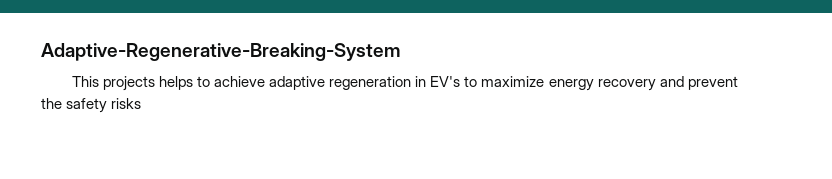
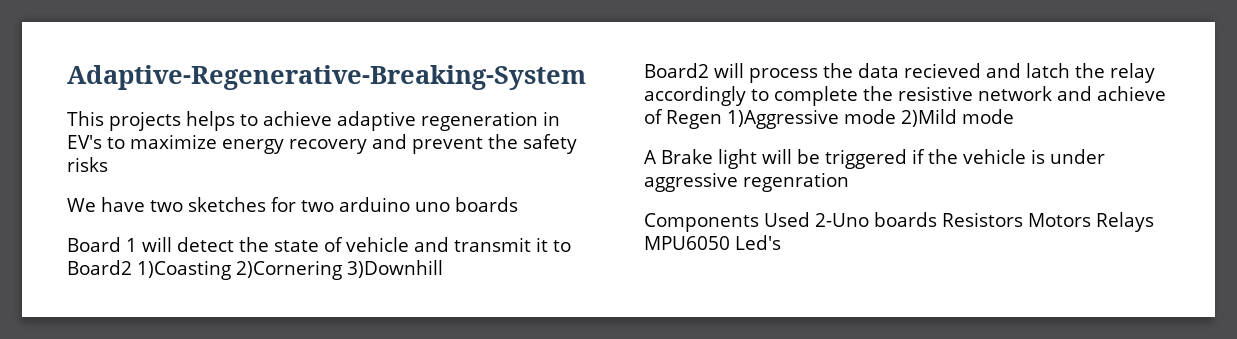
(142, 103) none -> [67,197,518,212] [67,237,571,252] [67,260,443,280] [644,63,1155,83] [644,86,1166,106] [644,109,1014,129] [644,149,1105,169] [644,172,849,192] [644,212,1154,232] [644,235,781,250] // We have two sketches for two arduino uno boards // Board 1 will detect the state of vehicle and transmit it to Board2 1)Coasting 2)Cornering 3)Downhill // Board2 will process the data recieved and latch the relay accordingly to complete the resistive network and achieve of Regen 1)Aggressive mode 2)Mild mode // A Brake light will be triggered if the vehicle is under aggressive regenration // Components Used 2-Uno boards Resistors Motors Relays MPU6050 Led's

